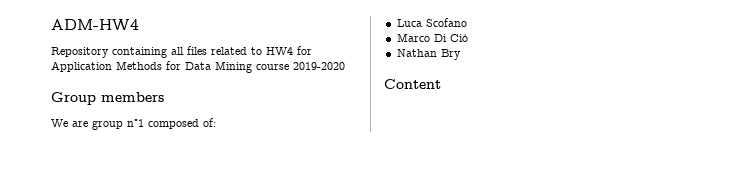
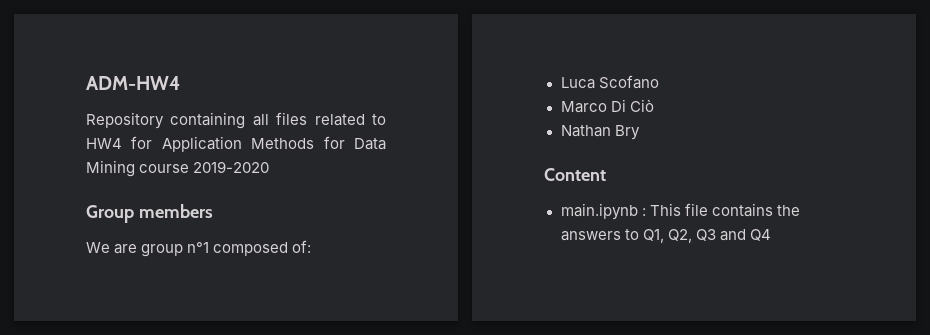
(441, 84) none -> [560,203,800,220] [560,229,771,243] // main.ipynb : This file contains the answers to Q1, Q2, Q3 and Q4

